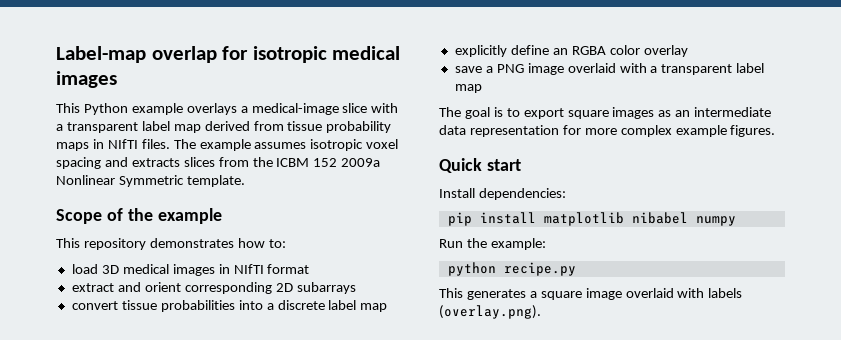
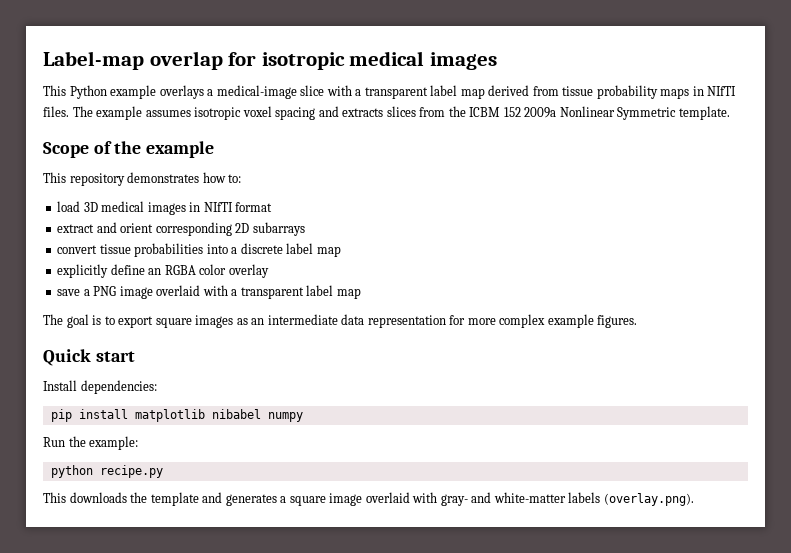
(463, 293) none -> [69,492,223,506] downloads the template and
(705, 293) none -> [440,492,566,506] gray- and white-matter

